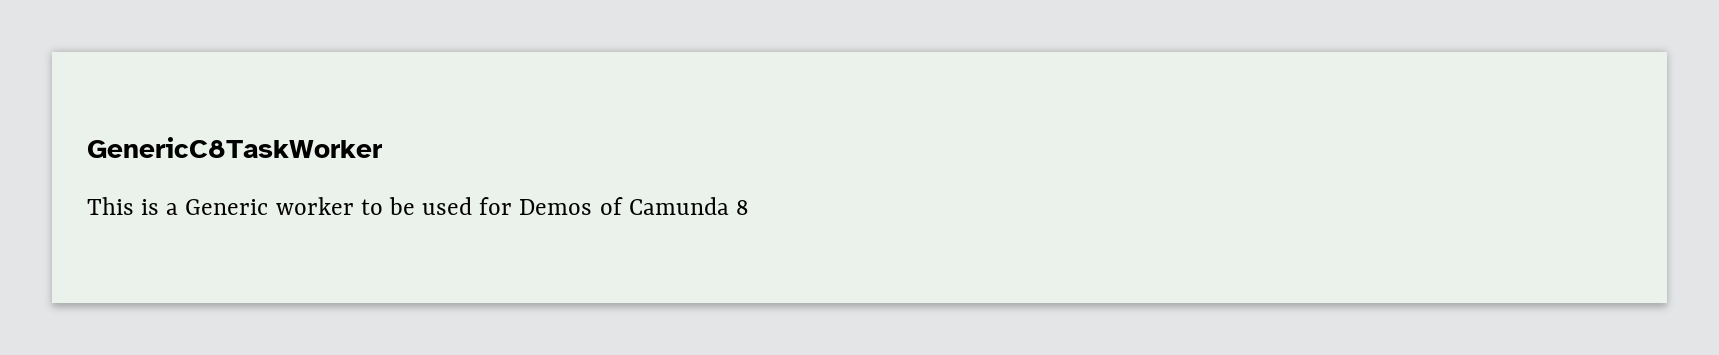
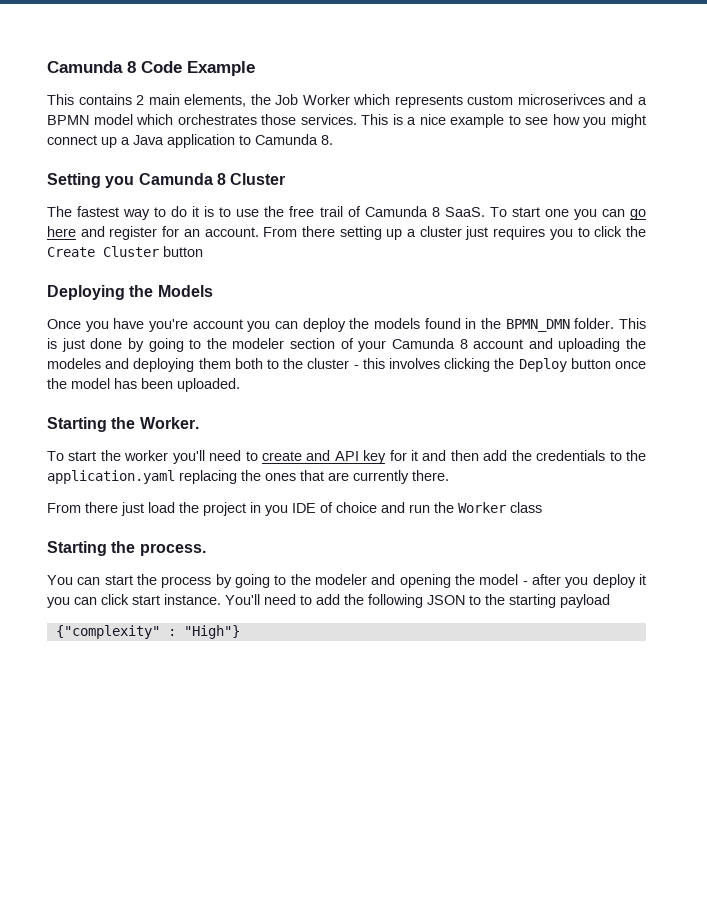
[87,137,382,158] [87,197,749,215] GenericC8TaskWorker // This is a Generic worker to be used for Demos of Camunda 8 -> [47,61,255,76] [47,94,648,108] [47,114,647,128] [47,134,333,148] [47,173,286,188] [47,206,646,220] [47,226,646,240] [47,246,203,257] [47,285,213,300] [47,318,646,332] [47,338,646,352] [47,358,646,372] [47,378,240,392] [47,417,199,432] [47,450,647,464] [47,470,449,484] [47,502,542,516] [47,541,206,556] [47,574,646,588] [47,594,610,608] [55,625,240,639] Camunda 8 Code Example // This contains 2 main elements, the Job Worker which represents custom microserivces and a BPMN model which orchestrates those services. This is a nice example to see how you might connect up a Java application to Camunda 8. // Setting you Camunda 8 Cluster // The fastest way to do it is to use the free trail of Camunda 8 SaaS. To start one you can go here and register for an account. From there setting up a cluster just requires you to click the Create Cluster button // Deploying the Models // Once you have you're account you can deploy the models found in the BPMN_DMN folder. This is just done by going to the modeler section of your Camunda 8 account and uploading the modeles and deploying them both to the cluster - this involves clicking the Deploy button once the model has been uploaded. // Starting the Worker. // To start the worker you'll need to create and API key for it and then add the credentials to the application.yaml replacing the ones that are currently there. // From there just load the project in you IDE of choice and run the Worker class // Starting the process. // You can start the process by going to the modeler and opening the model - after you deploy it you can click start instance. You'll need to add the following JSON to the starting payload // {"complexity" : "High"}

